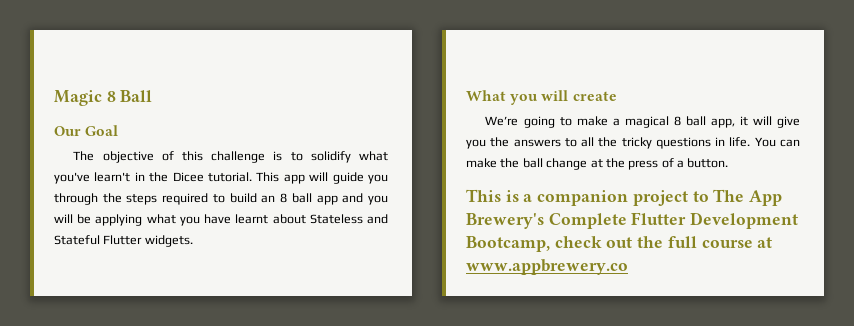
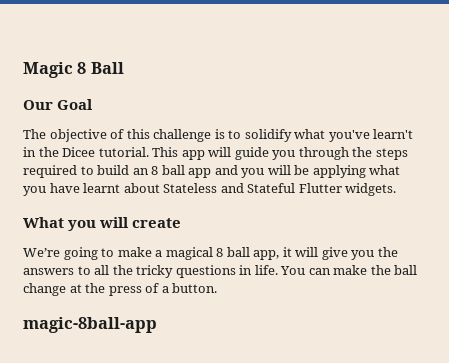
[466,189,783,206] [466,212,799,229] [466,236,773,252] [466,259,628,275] This is a companion project to The App Brewery's Complete Flutter Development Bootcamp, check out the full course at www.appbrewery.co -> [23,317,157,333] magic-8ball-app

